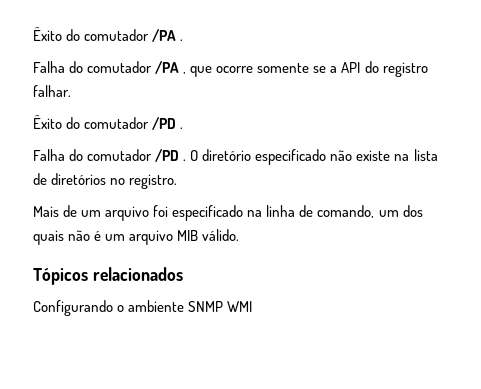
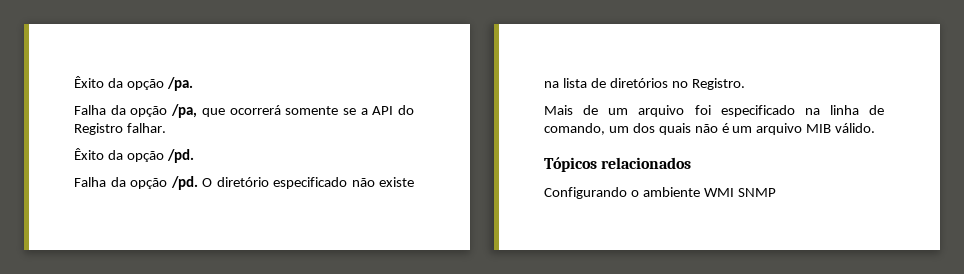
[33,27,184,42] [33,61,254,77] Êxito do comutador /PA . // Falha do comutador /PA , que ocorre -> [74,76,193,91] [74,104,281,118] Êxito da opção /pa. // Falha da opção /pa, que ocorrerá
[382,62,428,77] registro -> [74,123,123,135] Registro
[66,117,184,130] [33,149,187,162] do comutador /PD . // Falha do comutador /PD . -> [107,149,194,163] [74,176,198,190] da opção /pd. // Falha da opção /pd.
[129,174,178,189] registro. -> [691,78,745,90] Registro.
[188,301,253,312] SNMP WMI -> [703,188,776,197] WMI SNMP

